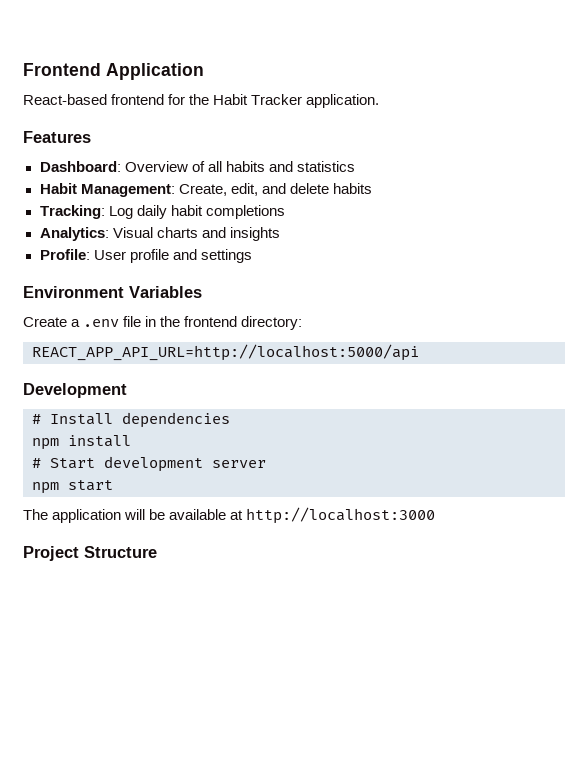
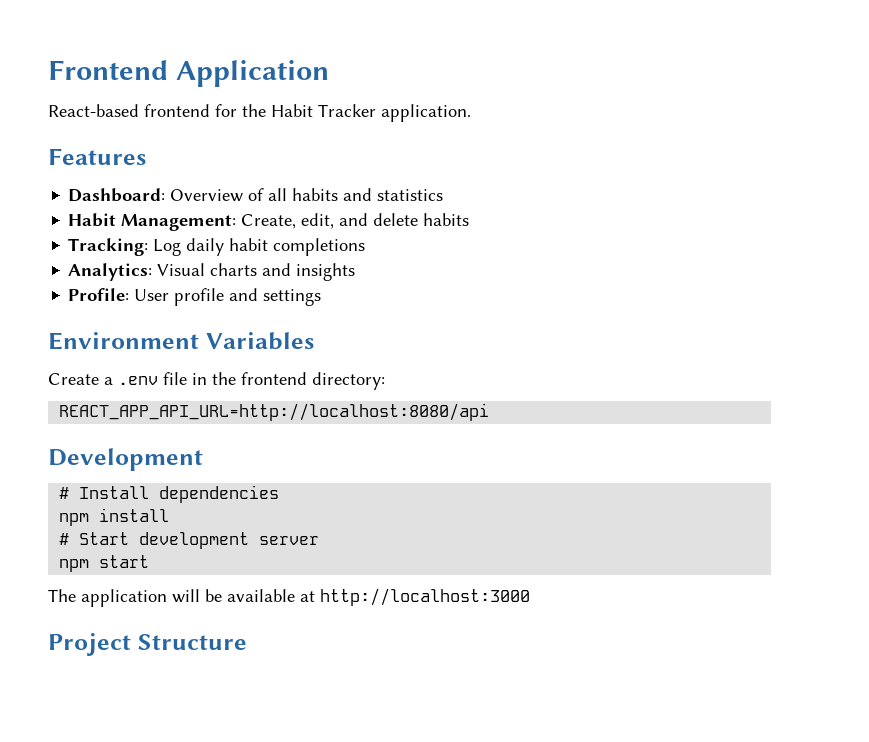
[32,344,419,361] REACT_APP_API_URL=http://localhost:5000/api -> [59,403,490,421] REACT_APP_API_URL=http://localhost:8080/api

